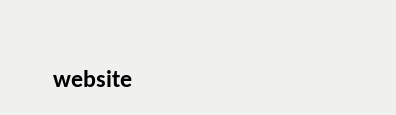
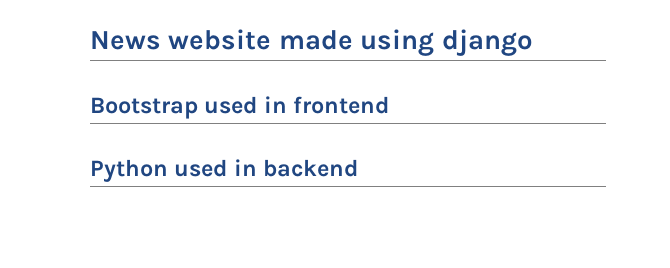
[53,70,132,87] website -> [90,29,533,56] [90,96,390,119] [90,159,359,182] News website made using django // Bootstrap used in frontend // Python used in backend

